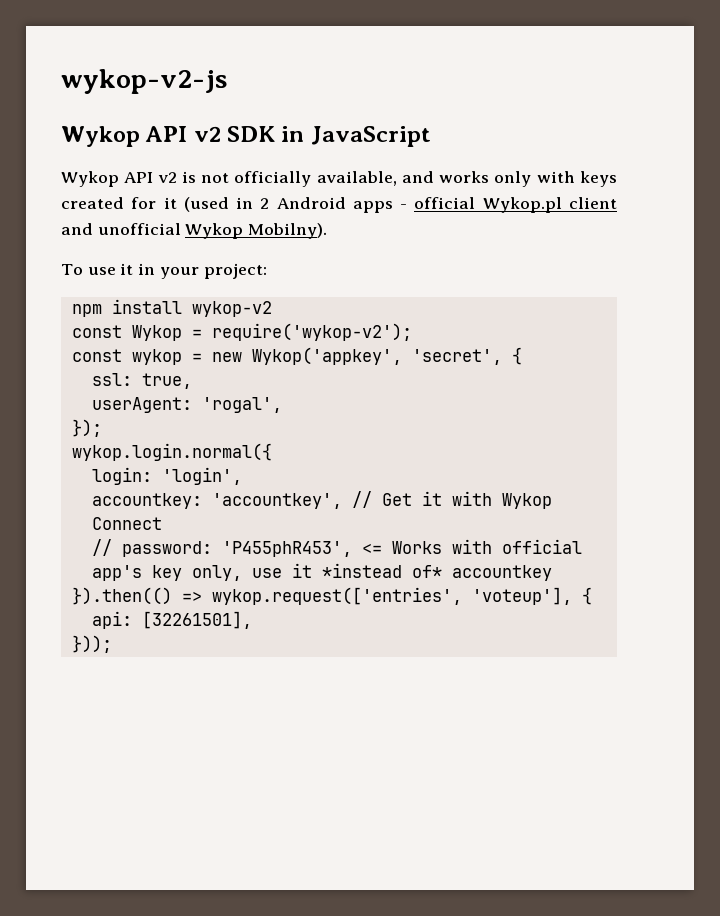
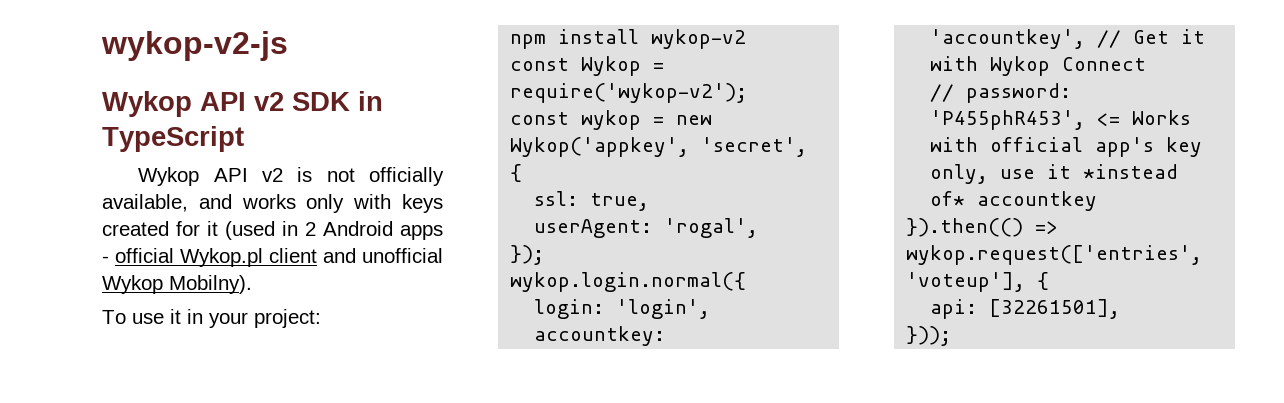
[310,126,431,147] JavaScript -> [102,126,244,152] TypeScript

